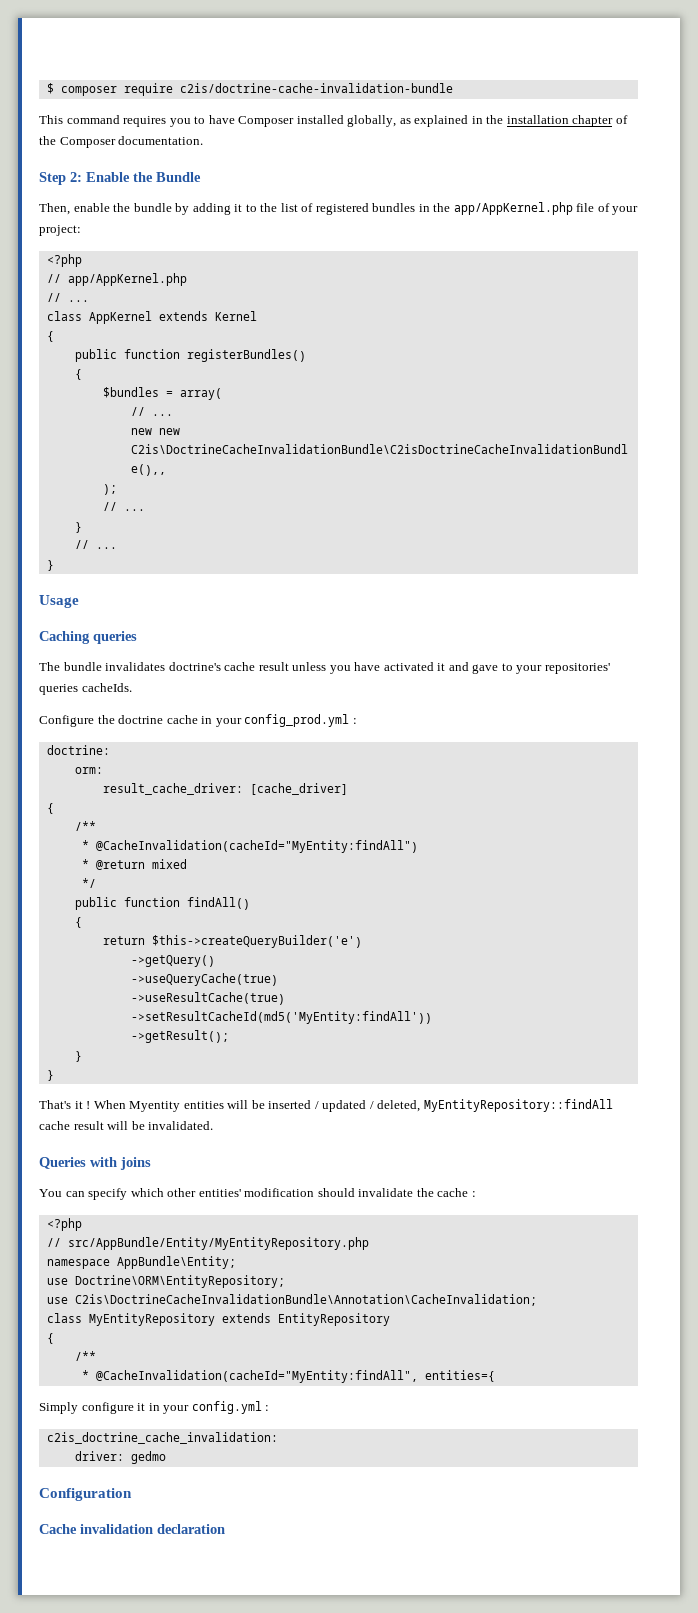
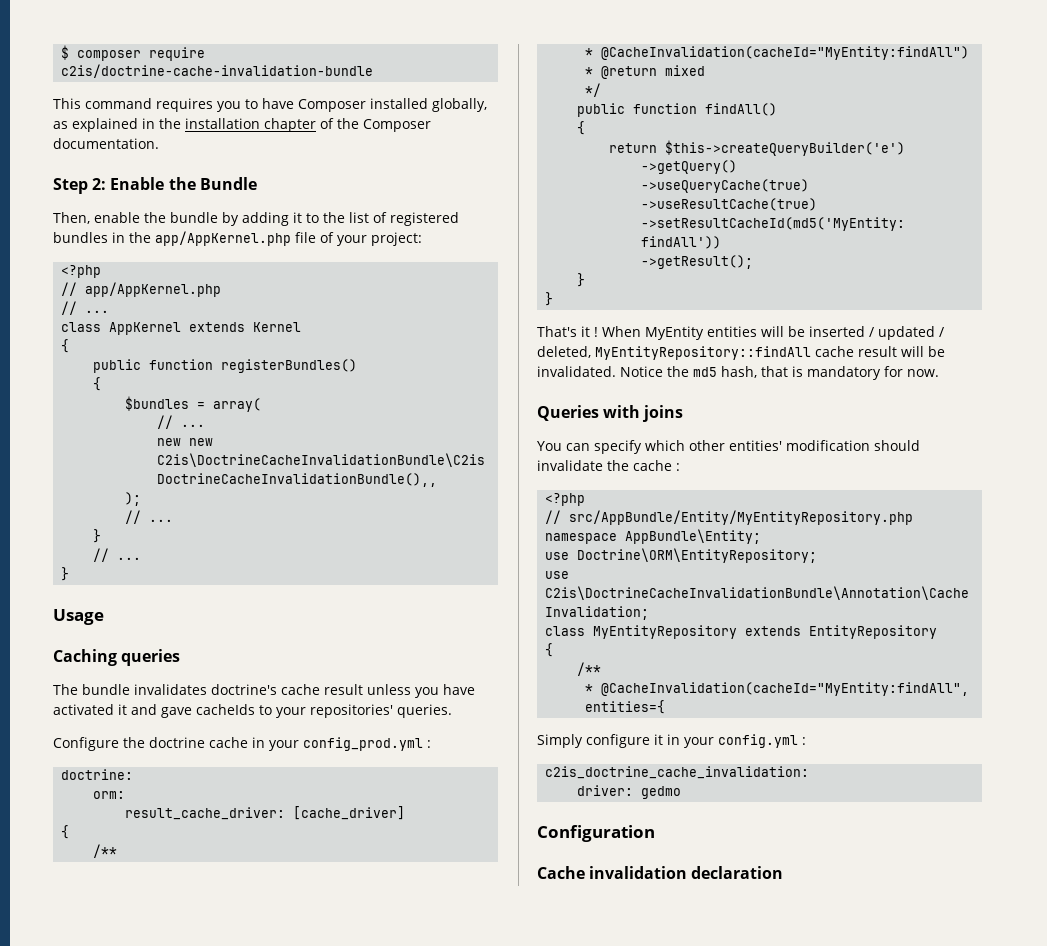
(499, 669) none -> [196,704,255,715] cacheIds
[39,683,132,695] queries cacheIds. -> [397,704,452,718] queries.
[129,1101,181,1112] Myentity -> [645,326,704,340] MyEntity
(214, 1125) none -> [620,366,939,380] Notice the md5 hash, that is mandatory for now.

